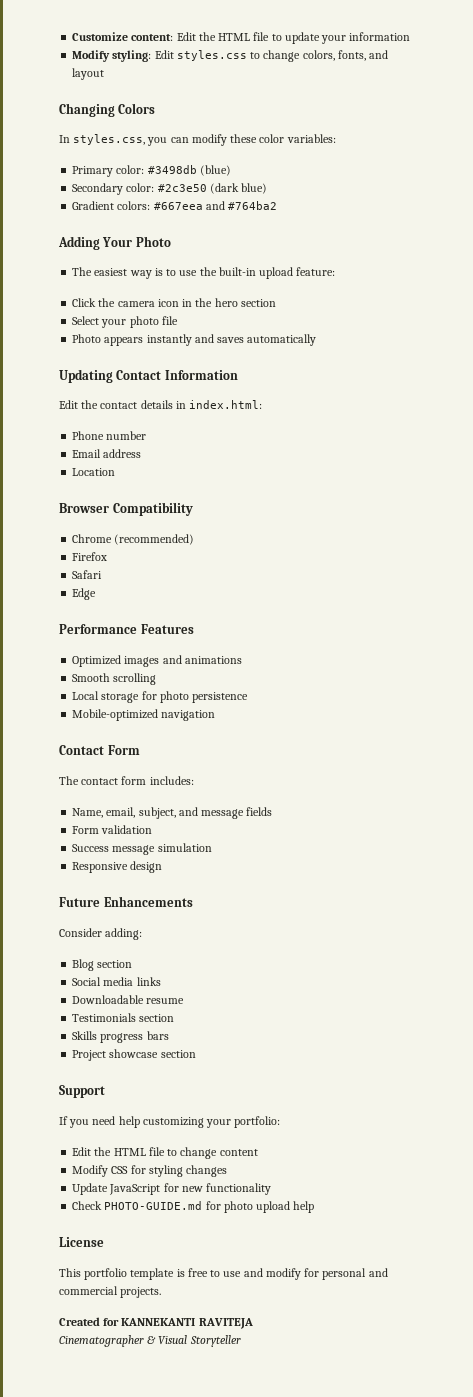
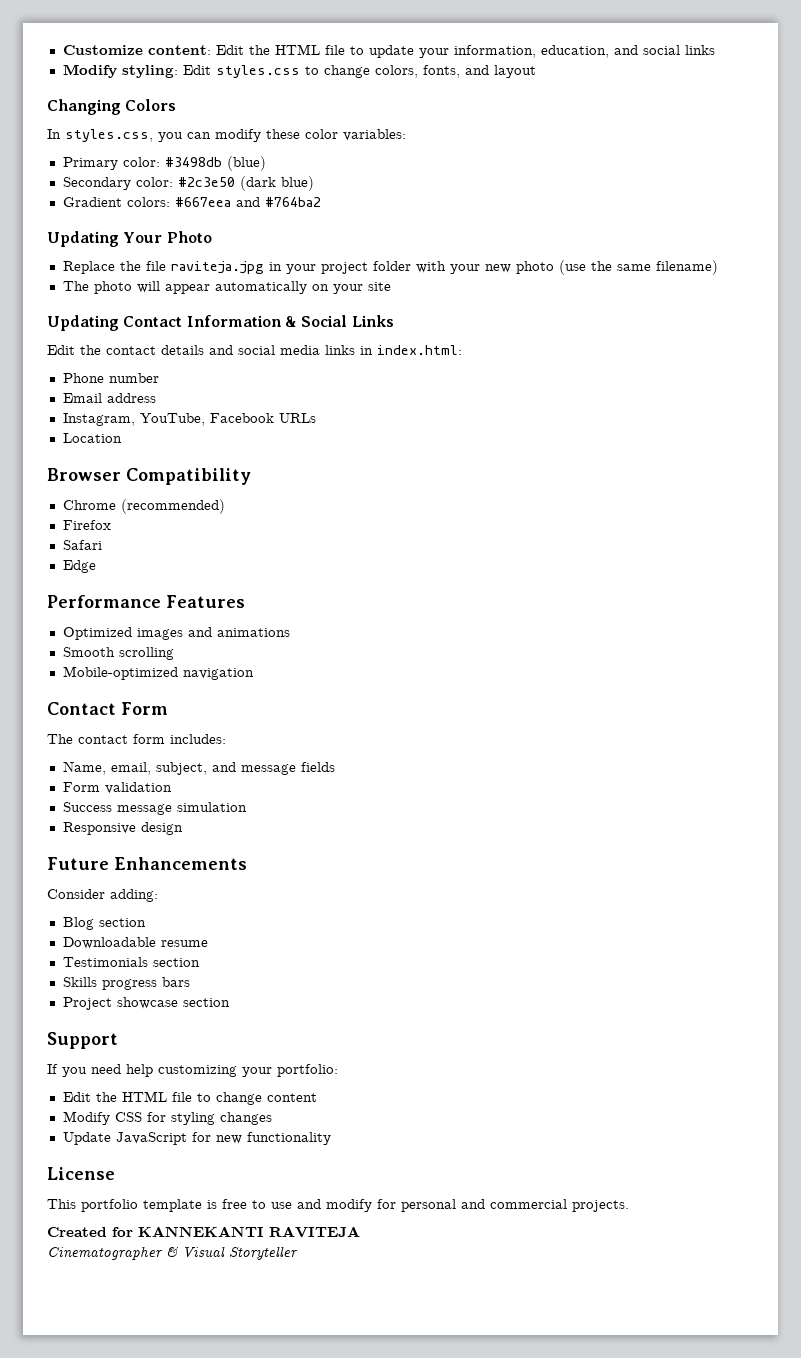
[349,32,411,41] information -> [453,45,715,58] information, education, and social links
[58,236,100,250] Adding -> [47,231,119,247] Updating
[72,267,336,279] [72,298,276,307] [72,316,178,328] [72,334,317,346] The easiest way is to use the built-in upload feature: // Click the camera icon in the hero section // Select your photo file // Photo appears instantly and saves automatically -> [62,260,718,275] [62,281,391,294] Replace the file raviteja.jpg in your project folder with your new photo (use the same filename) // The photo will appear automatically on your site
(238, 375) none -> [284,315,394,327] & Social Links
(173, 404) none -> [209,345,355,355] and social media links
(142, 453) none -> [62,413,316,426] // Instagram, YouTube, Facebook URLs
[72,691,249,703] // Local storage for photo persistence -> (174, 653) none
[72,977,161,986] // Social media links -> (146, 922) none
[72,1201,315,1213] // Check PHOTO-GUIDE.md for photo upload help -> (331, 1138) none

